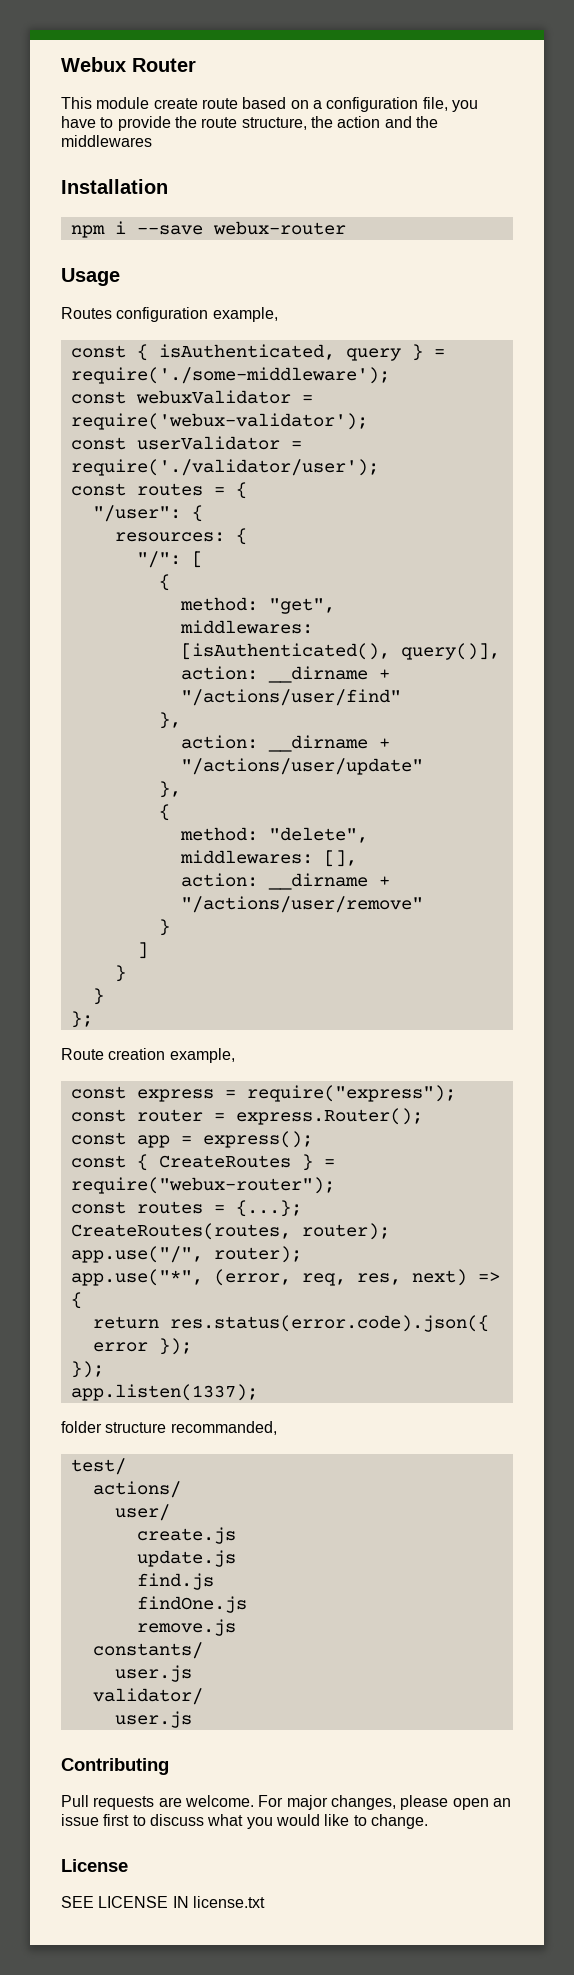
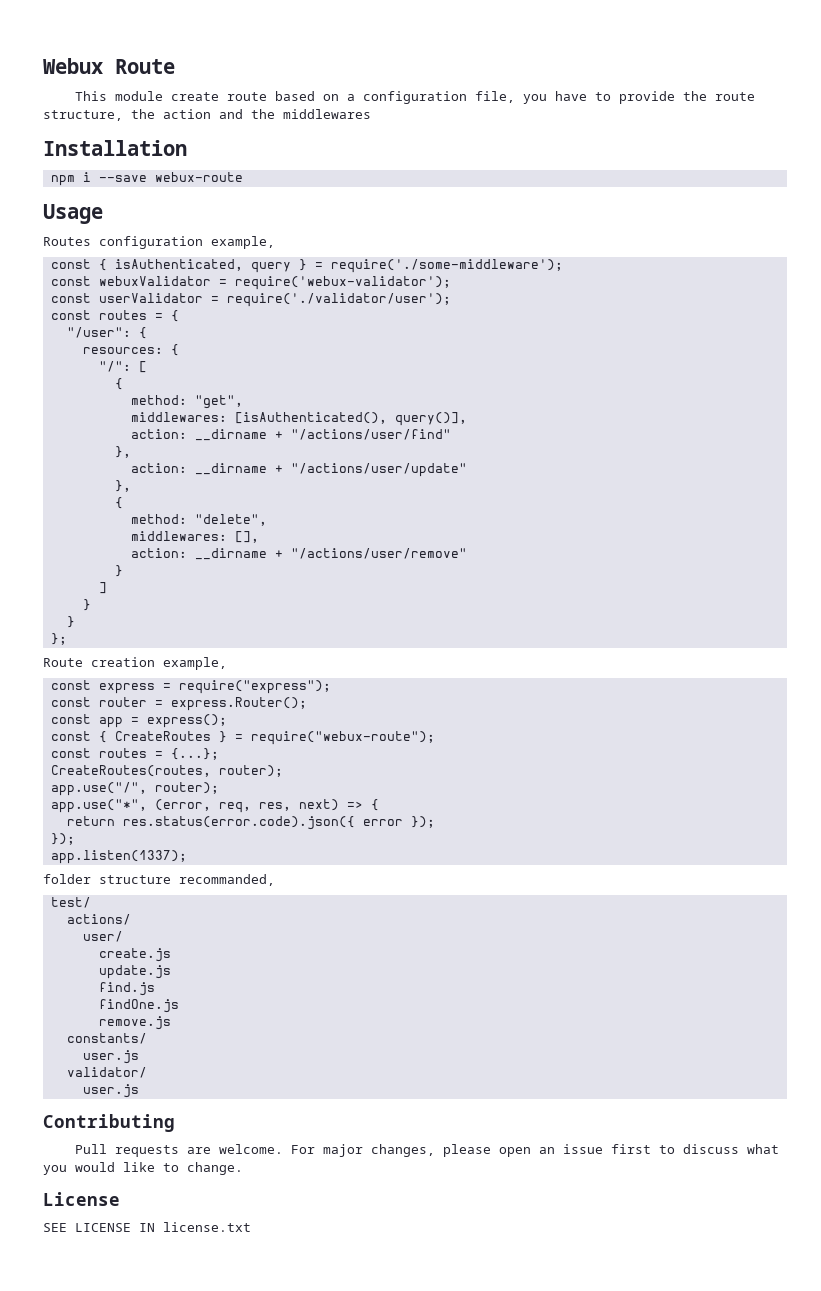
[132,58,196,72] Router -> [115,59,175,74] Route
[212,221,346,235] webux-router -> [154,172,243,182] webux-route
[70,1177,335,1194] require("webux-router"); -> [250,731,435,745] require("webux-route");

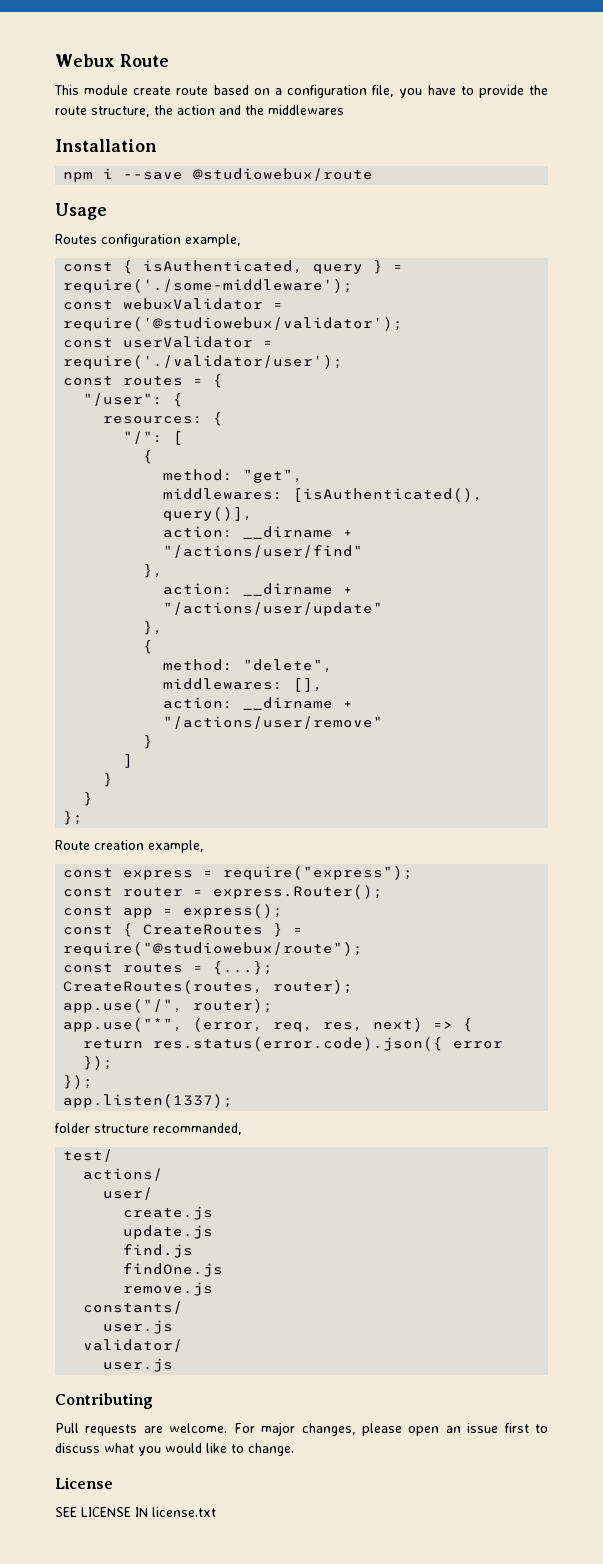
[154,172,243,182] webux-route -> [193,168,374,181] @studiowebux/route
[234,276,451,290] require('webux-validator'); -> [63,317,404,331] require('@studiowebux/validator');
[250,731,435,745] require("webux-route"); -> [63,942,364,956] require("@studiowebux/route");

